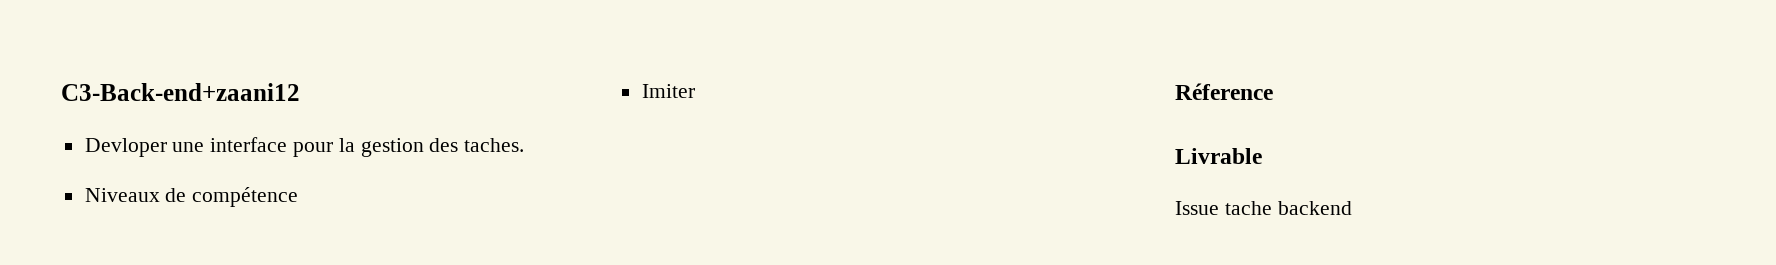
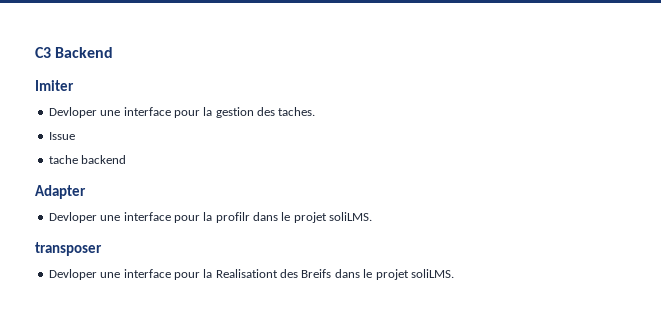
[61,83,300,101] C3-Back-end+zaani12 -> [35,47,114,58] [35,80,74,91] C3 Backend // Imiter
[84,187,299,207] [641,84,695,98] [1175,83,1273,100] [1175,148,1262,164] [1175,201,1352,215] Niveaux de compétence // Imiter // Réference // Livrable // Issue tache backend -> [48,132,75,140] [48,155,127,164] [35,185,86,199] [48,212,373,223] [35,242,102,256] [48,269,454,280] Issue // tache backend // Adapter // Devloper une interface pour la profilr dans le projet soliLMS. // transposer // Devloper une interface pour la Realisationt des Breifs dans le projet soliLMS.

